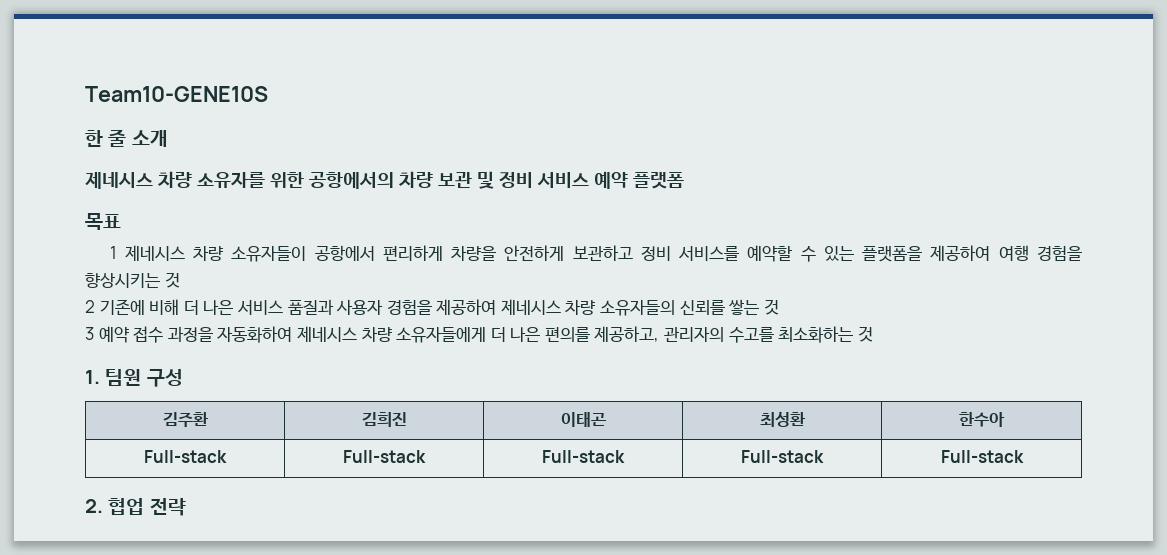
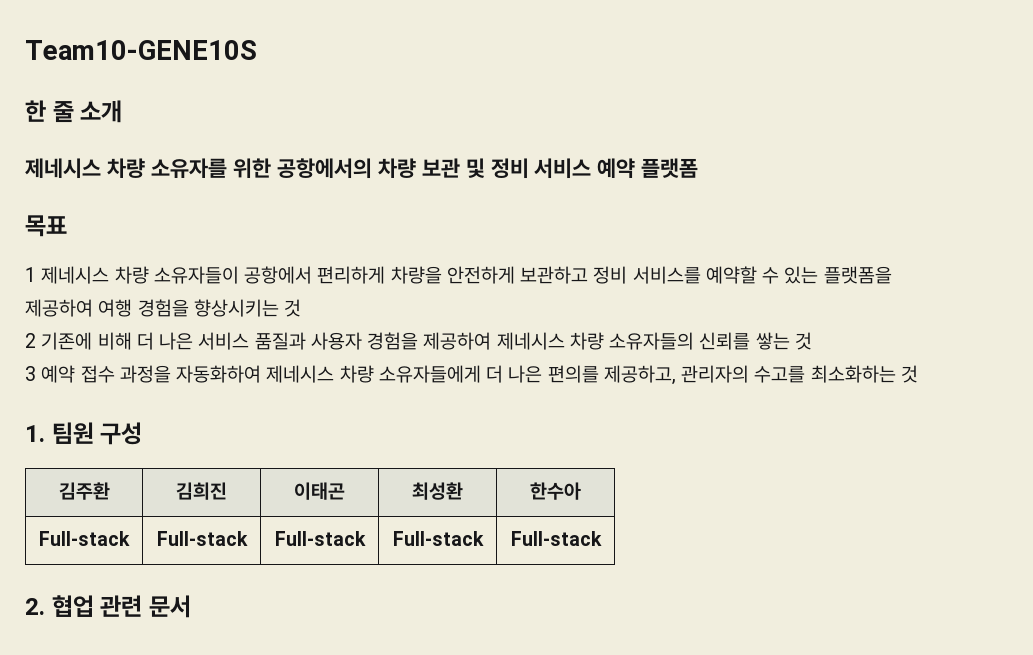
[149,498,186,516] 전략 -> [100,595,191,618] 관련 문서

